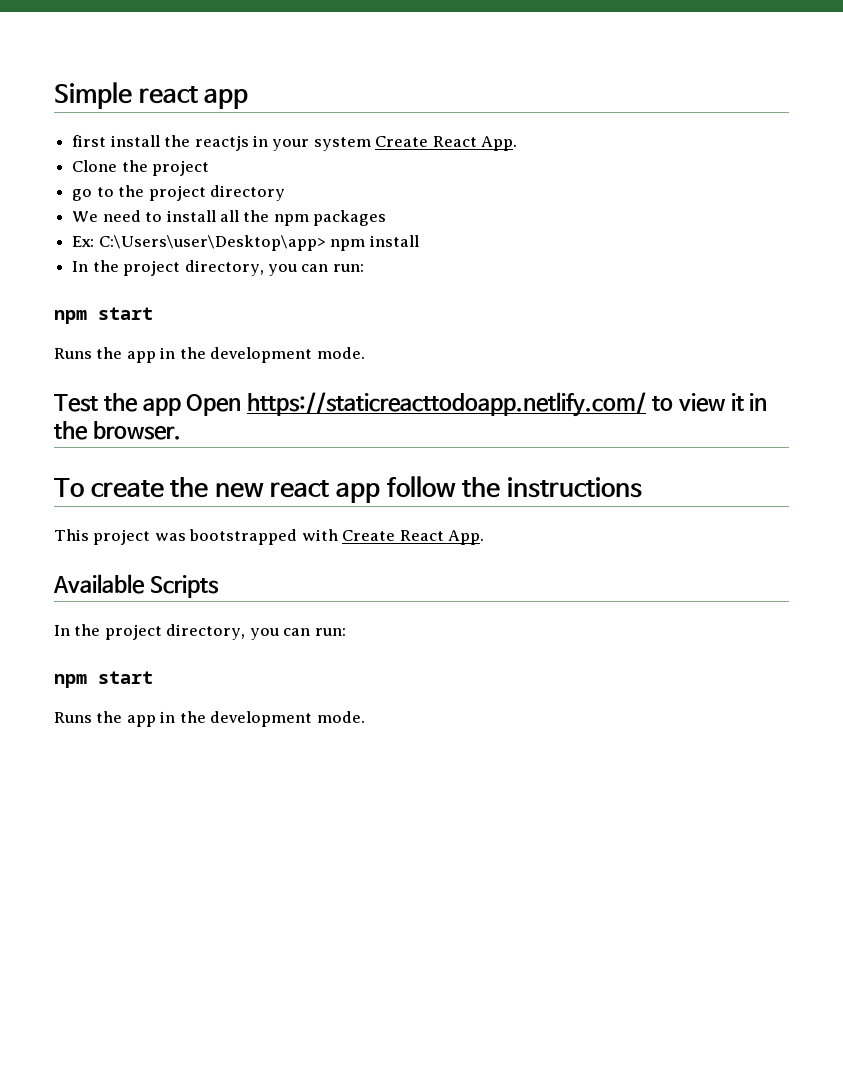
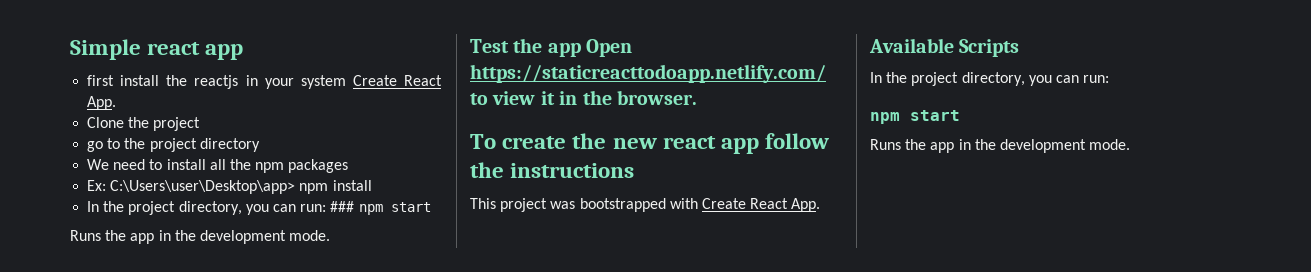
(364, 268) // -> [330,201,355,212] ###

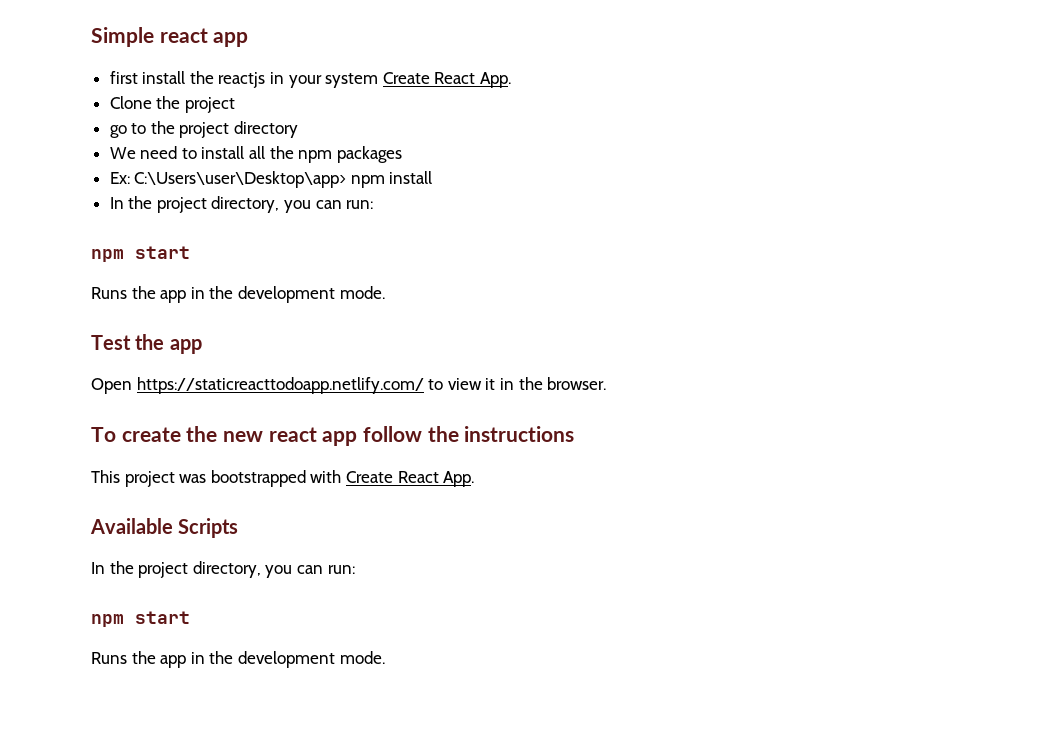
[330,201,355,212] ### -> (374, 204) //
(581, 50) none -> (202, 346) //

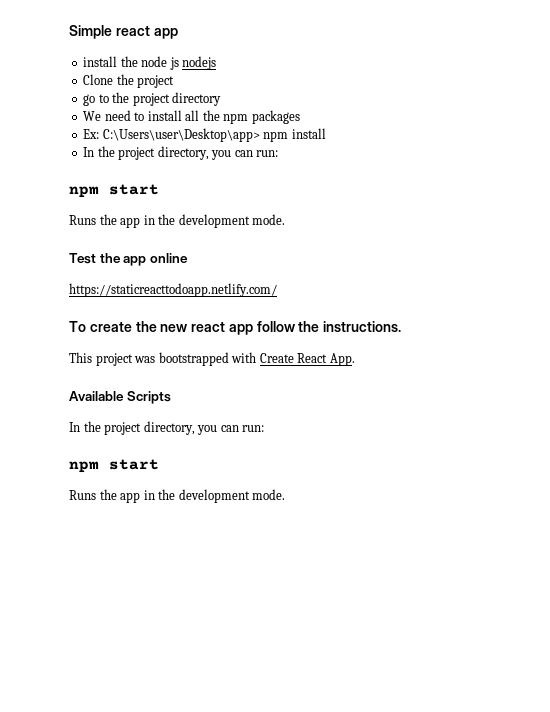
[109,71,138,84] first -> (178, 33) none
[218,72,512,88] reactjs in your system Create React App. -> [141,56,217,70] node js nodejs
[91,378,132,394] // Open -> [149,253,188,263] online //
[428,377,607,390] to view it in the browser. -> (277, 290) none
[464,426,575,442] instructions -> [323,321,402,332] instructions.

